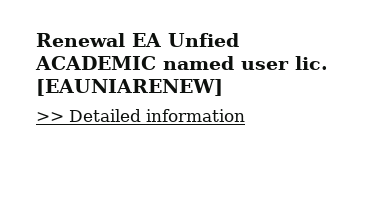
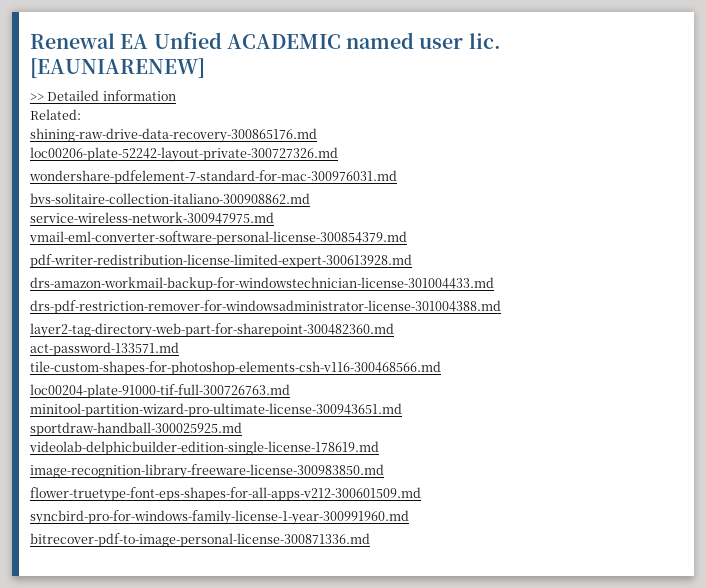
(245, 115) none -> [30,109,81,120] [30,128,317,143] [30,147,338,162] [29,170,397,184] [30,193,310,204] [30,212,274,224] [29,231,407,245] [30,254,412,268] [30,277,494,291] [30,300,501,314] [30,323,394,338] [30,342,179,356] [30,361,441,375] [30,384,290,398] [30,403,402,417] [30,422,242,436] [29,441,379,455] [30,464,384,479] [30,487,421,502] [30,510,409,525] [30,533,370,547] // Related: // shining-raw-drive-data-recovery-300865176.md // loc00206-plate-52242-layout-private-300727326.md // wondershare-pdfelement-7-standard-for-mac-300976031.md // bvs-solitaire-collection-italiano-300908862.md // service-wireless-network-300947975.md // vmail-eml-converter-software-personal-license-300854379.md // pdf-writer-redistribution-license-limited-expert-300613928.md // drs-amazon-workmail-backup-for-windowstechnician-license-301004433.md // drs-pdf-restriction-remover-for-windowsadministrator-license-301004388.md // layer2-tag-directory-web-part-for-sharepoint-300482360.md // act-password-133571.md // tile-custom-shapes-for-photoshop-elements-csh-v116-300468566.md // loc00204-plate-91000-tif-full-300726763.md // minitool-partition-wizard-pro-ultimate-license-300943651.md // sportdraw-handball-300025925.md // videolab-delphicbuilder-edition-single-license-178619.md // image-recognition-library-freeware-license-300983850.md // flower-truetype-font-eps-shapes-for-all-apps-v212-300601509.md // syncbird-pro-for-windows-family-license-1-year-300991960.md // bitrecover-pdf-to-image-personal-license-300871336.md

